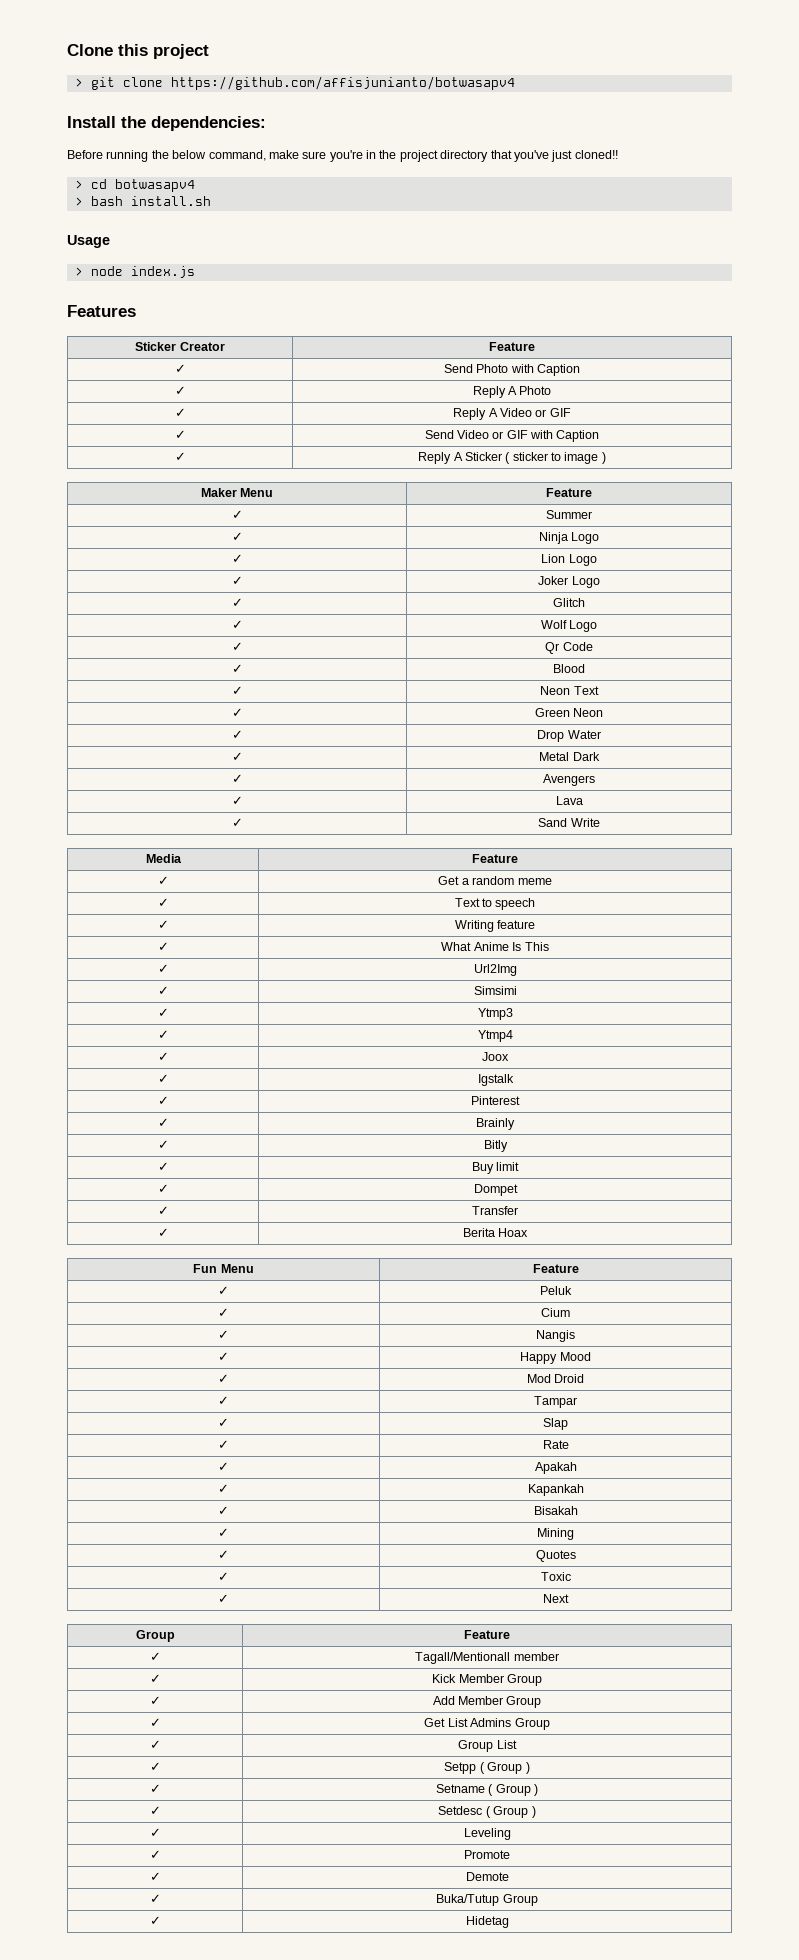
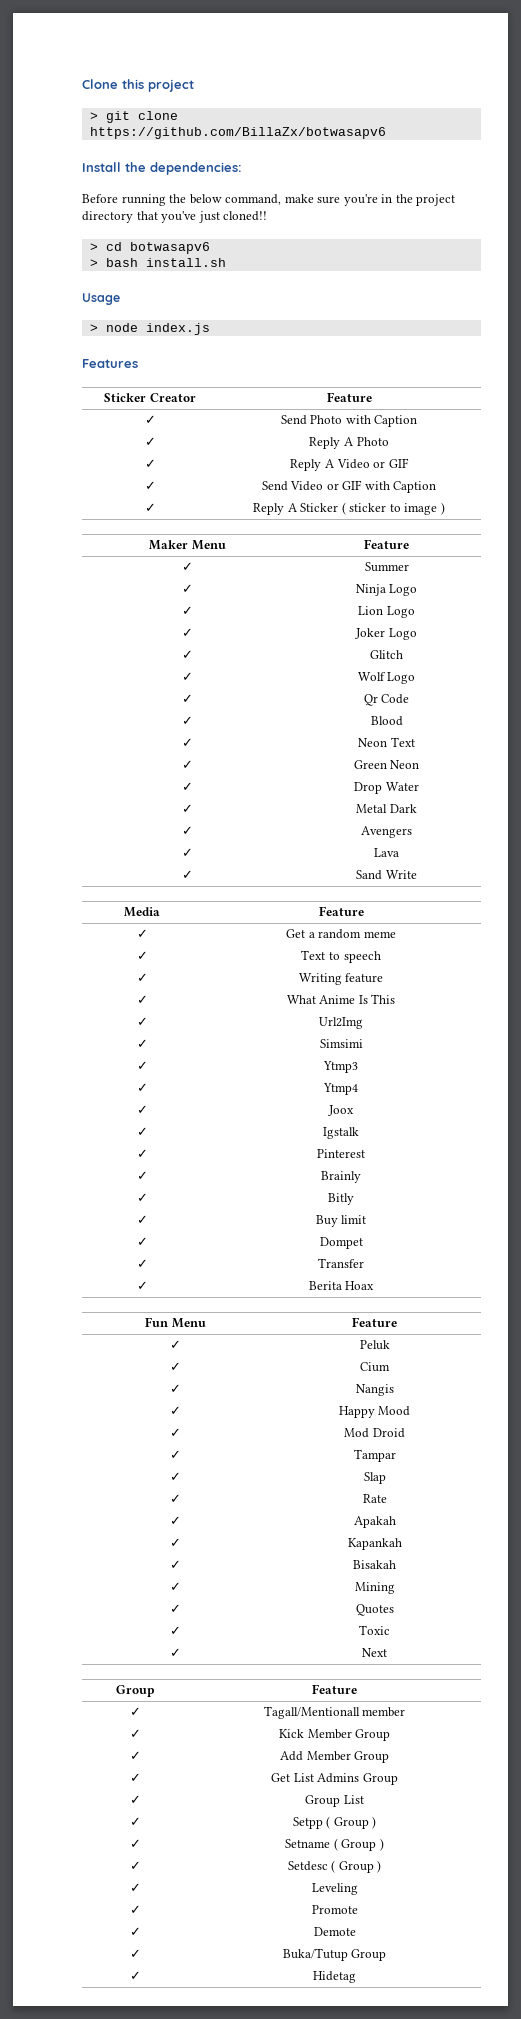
[170,76,515,90] https://github.com/affisjunianto/botwasapv4 -> [89,127,386,139] https://github.com/BillaZx/botwasapv6
[114,179,195,192] botwasapv4 -> [129,242,210,254] botwasapv6

